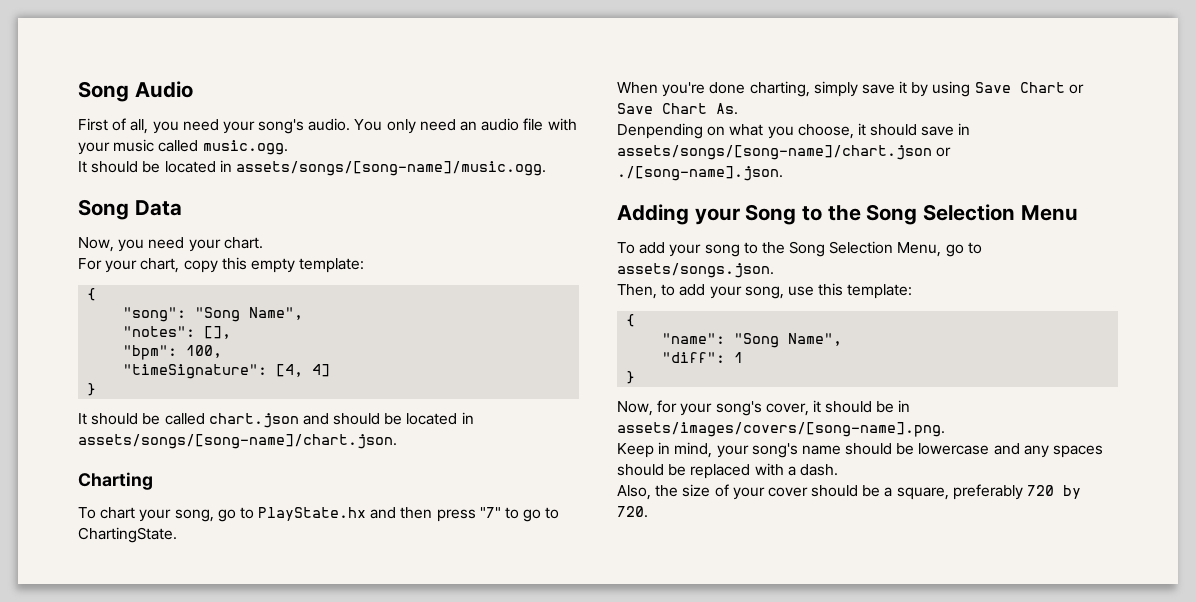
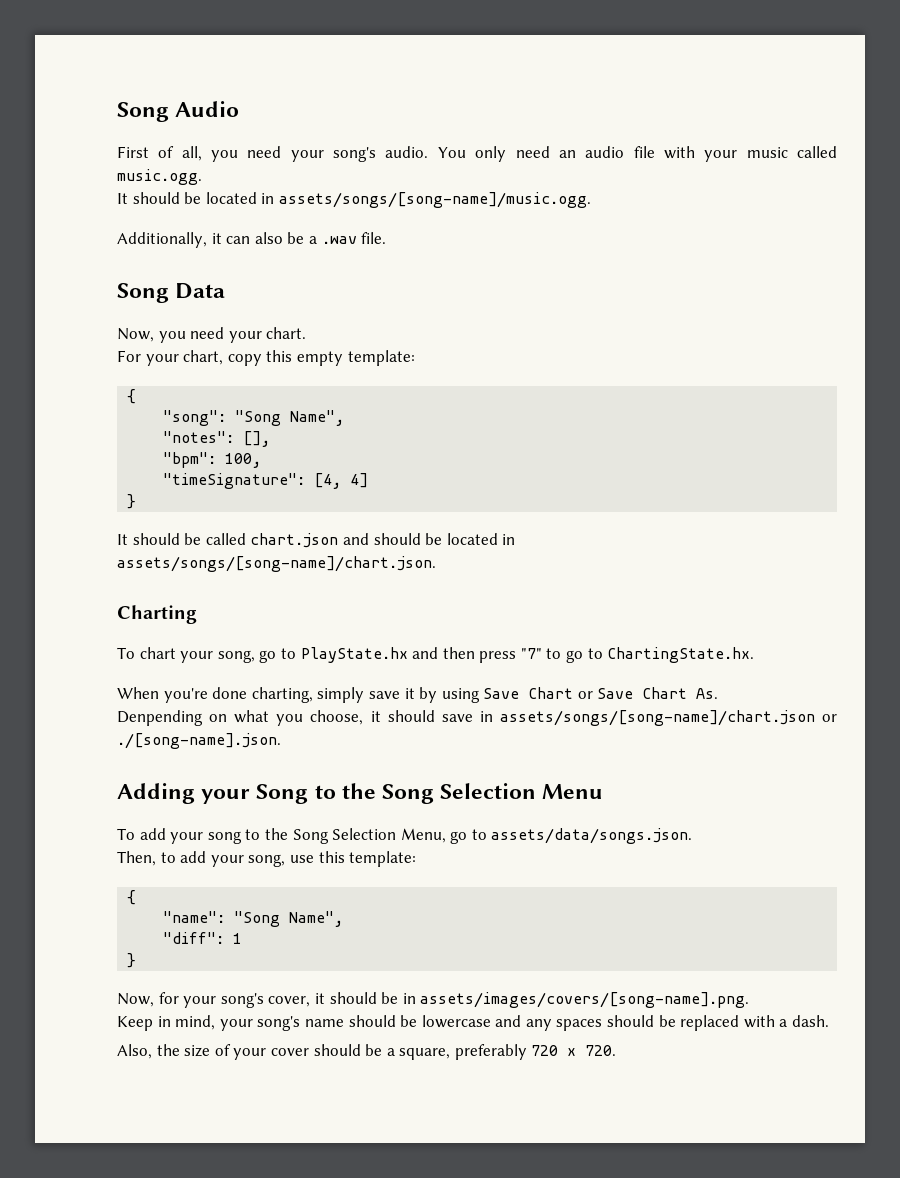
(546, 168) none -> [117,232,387,248] // Additionally, it can also be a .wav file.
[78,527,177,543] ChartingState. -> [607,647,755,663] ChartingState.hx.
[617,263,774,278] assets/songs.json. -> [491,828,693,844] assets/data/songs.json.
[1063,485,1082,499] by -> [567,1048,577,1056] x

